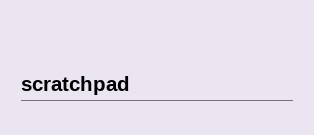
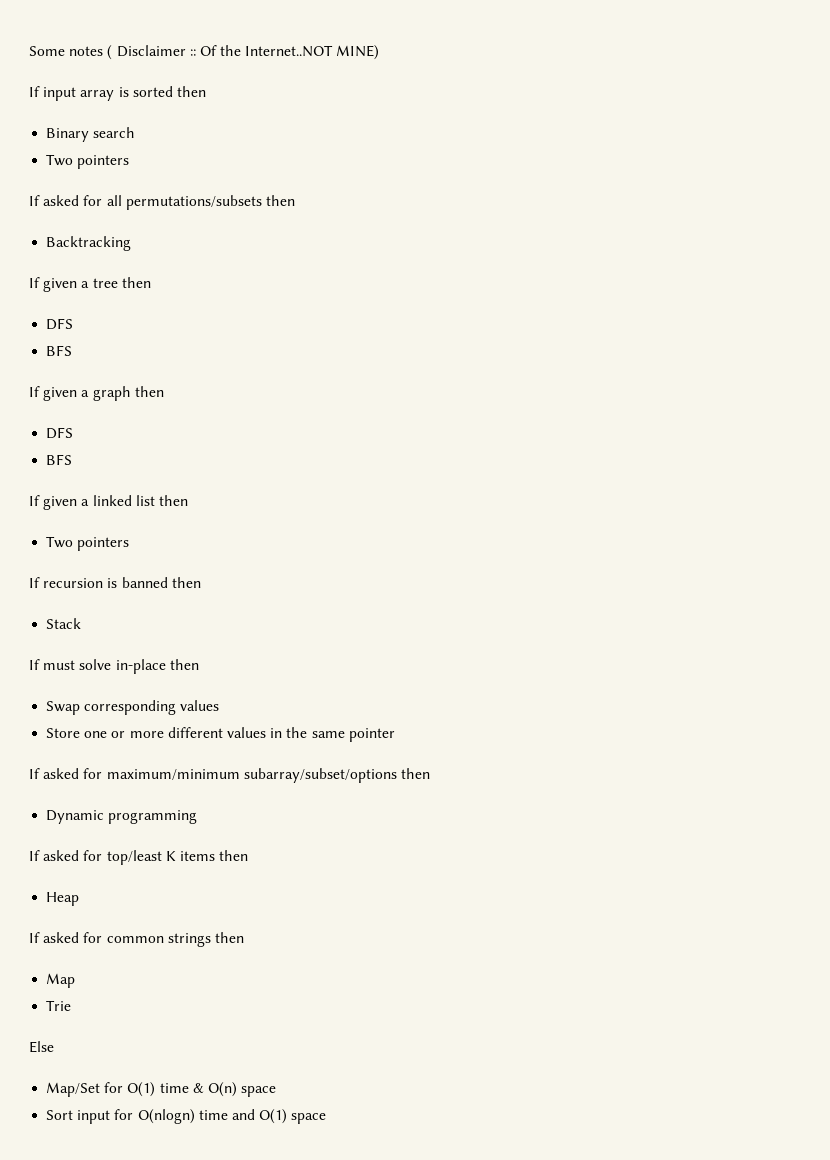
[21,76,130,95] scratchpad -> [29,45,380,60] [29,86,206,101] [46,127,136,142] [46,154,130,169] [29,195,295,210] [46,236,132,251] [29,277,151,292] [46,318,74,330] [46,345,73,356] [29,386,164,401] [46,427,74,439] [46,454,73,465] [29,495,188,510] [46,536,130,551] [29,577,201,588] [46,618,82,629] [29,659,199,674] [46,700,220,715] [46,727,395,742] [29,768,430,783] [46,810,198,824] [29,850,249,865] [46,892,80,906] [29,932,244,947] [46,973,76,988] [46,1000,72,1011] [29,1041,54,1053] [46,1082,277,1097] [46,1109,327,1124] Some notes ( Disclaimer :: Of the Internet..NOT MINE) // If input array is sorted then // Binary search // Two pointers // If asked for all permutations/subsets then // Backtracking // If given a tree then // DFS // BFS // If given a graph then // DFS // BFS // If given a linked list then // Two pointers // If recursion is banned then // Stack // If must solve in-place then // Swap corresponding values // Store one or more different values in the same pointer // If asked for maximum/minimum subarray/subset/options then // Dynamic programming // If asked for top/least K items then // Heap // If asked for common strings then // Map // Trie // Else // Map/Set for O(1) time & O(n) space // Sort input for O(nlogn) time and O(1) space

